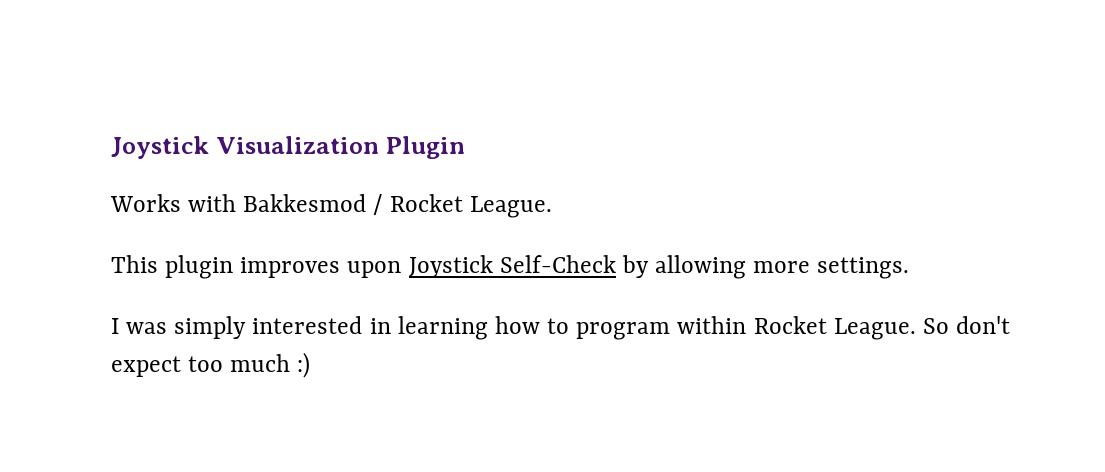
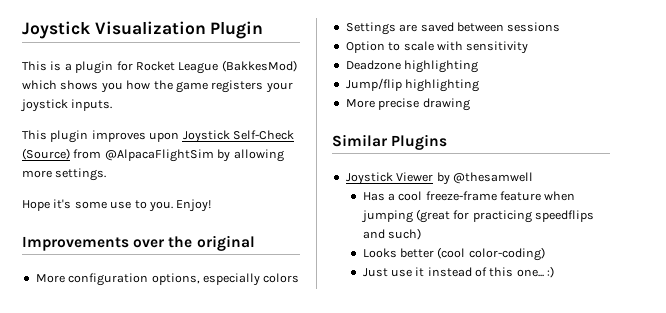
[110,194,552,218] Works with Bakkesmod / Rocket League. -> [22,60,297,74] [22,80,293,93] [20,99,113,112] This is a plugin for Rocket League (BakkesMod) which shows you how the game registers your joystick inputs.
(616, 264) none -> [22,148,214,162] (Source) from @AlpacaFlightSim
[111,316,1011,340] [111,354,291,377] I was simply interested in learning how to program within Rocket League. So don't expect too much -> [22,199,212,212] [22,235,255,251] [35,273,300,286] [345,22,561,35] [345,41,529,54] [345,60,479,73] [345,78,480,92] [345,98,470,111] [332,134,448,150] [345,172,533,185] [362,191,576,201] [360,209,595,223] [362,228,421,240] [362,247,545,261] [362,267,544,277] Hope it's some use to you. Enjoy! // Improvements over the original // More configuration options, especially colors // Settings are saved between sessions // Option to scale with sensitivity // Deadzone highlighting // Jump/flip highlighting // More precise drawing // Similar Plugins // Joystick Viewer by @thesamwell // Has a cool freeze-frame feature when jumping (great for practicing speedflips and such) // Looks better (cool color-coding) // Just use it instead of this one...

